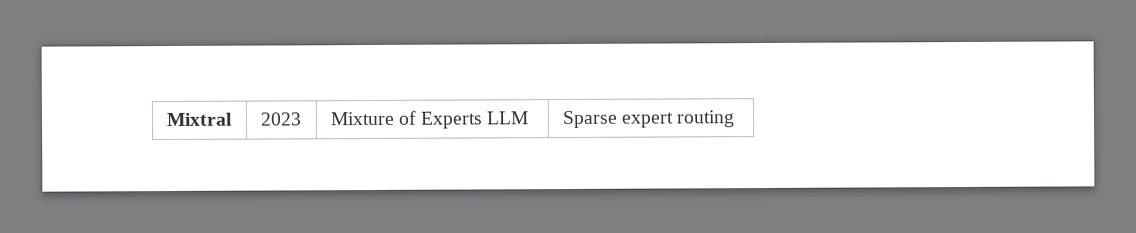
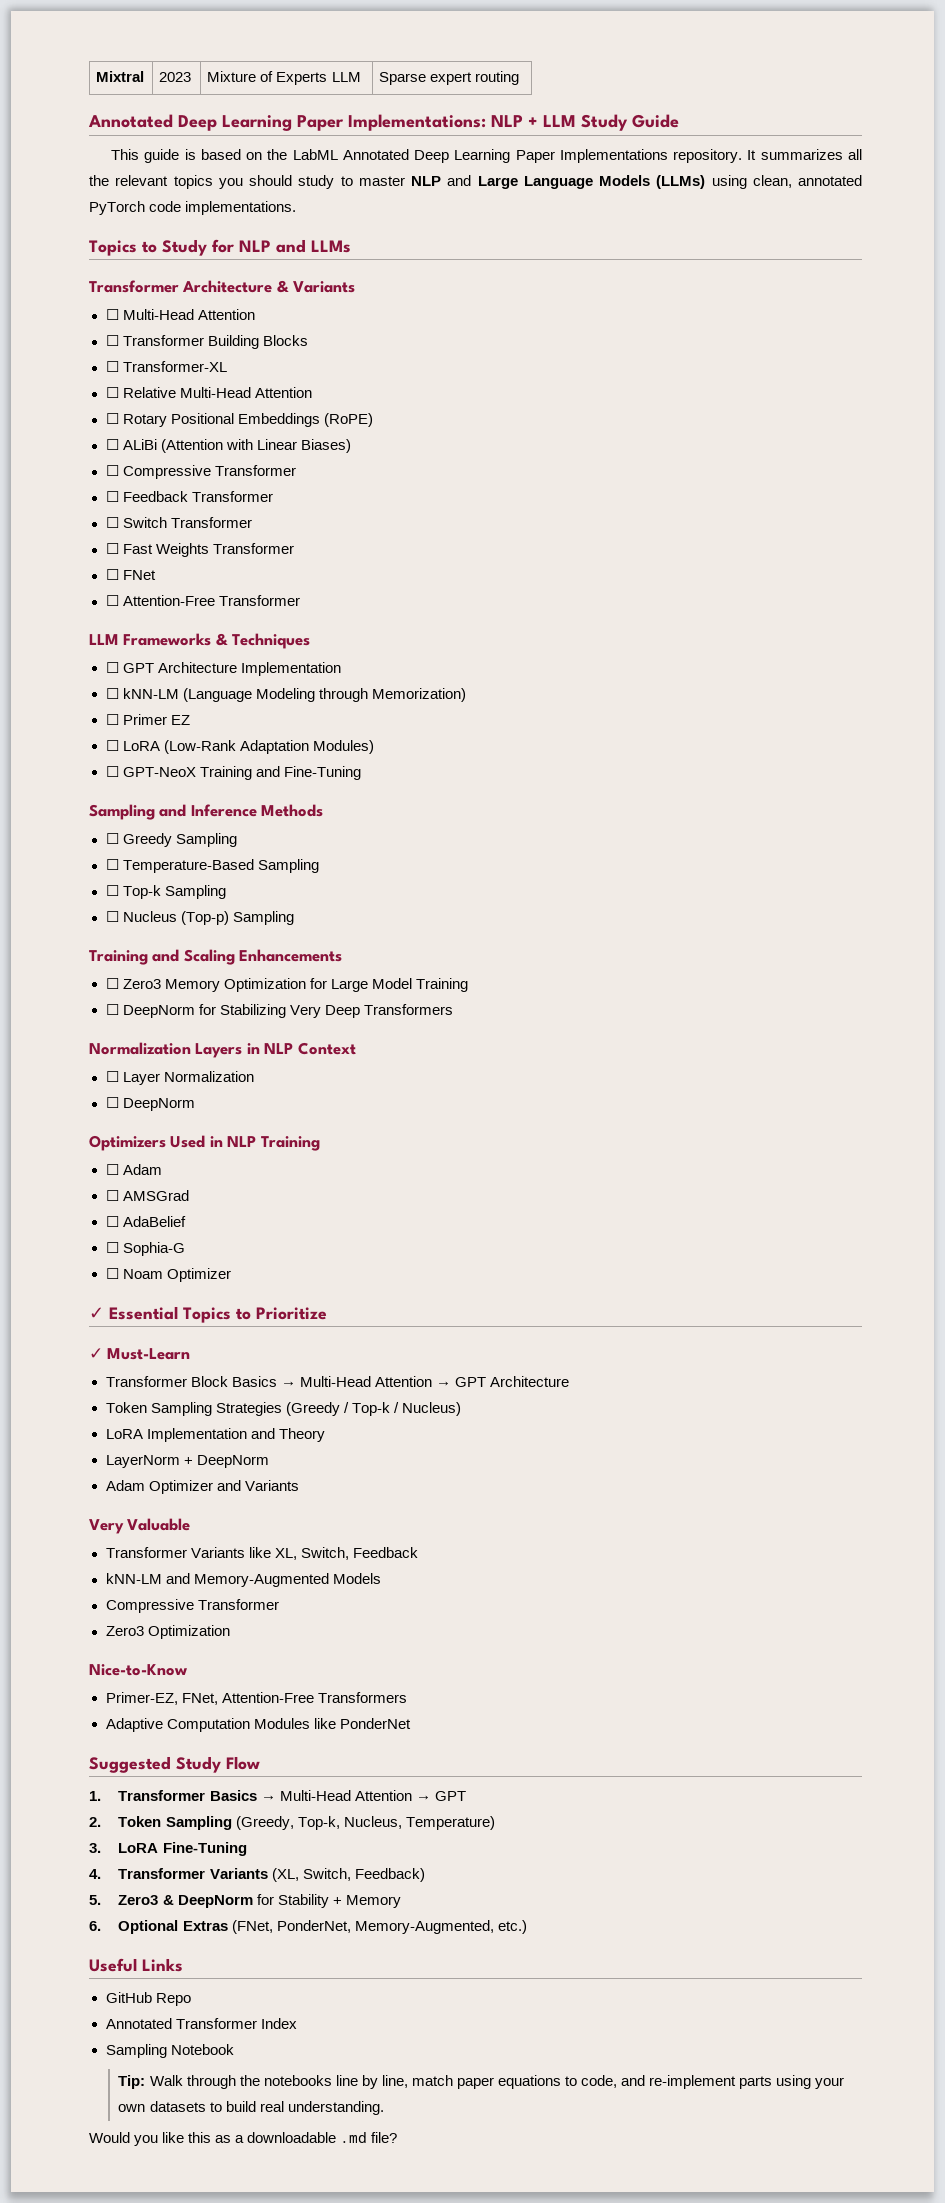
(736, 119) none -> [88,114,679,131] [111,149,862,163] [89,175,862,189] [89,201,297,215] [89,239,351,256] [89,280,356,293] [105,309,255,320] [105,335,308,349] [105,361,227,372] [105,387,312,398] [105,413,373,427] [105,439,351,453] [105,465,296,479] [105,491,273,502] [105,517,252,528] [105,543,294,557] [105,569,156,580] [105,595,300,606] [89,633,311,649] [105,662,341,676] [105,688,466,702] [105,714,190,725] [105,740,374,754] [105,766,361,780] [89,804,324,820] [105,833,237,847] [105,859,319,873] [105,885,226,899] [105,911,294,925] [89,949,343,965] [105,978,468,992] [105,1004,453,1018] [89,1042,356,1058] [105,1071,254,1085] [105,1097,195,1111] [89,1135,320,1151] [105,1164,162,1175] [105,1190,189,1201] [105,1216,186,1227] [105,1242,185,1256] [105,1268,231,1282] [89,1306,327,1323] [89,1348,191,1360] [105,1376,569,1387] [105,1402,461,1416] [105,1428,325,1442] [105,1455,269,1468] [105,1480,299,1494] [89,1518,191,1534] [105,1547,418,1560] [105,1573,381,1587] [105,1599,279,1613] [105,1625,230,1639] [89,1664,187,1676] [105,1692,407,1705] [105,1718,411,1732] [89,1756,260,1773] [89,1790,466,1801] [89,1816,495,1830] [89,1842,247,1856] [89,1868,425,1882] [89,1894,401,1908] [89,1920,527,1934] [89,1958,183,1972] [105,1992,191,2006] [105,2018,297,2029] [105,2044,234,2058] [118,2075,845,2089] [118,2101,384,2115] [89,2132,398,2146] // Annotated Deep Learning Paper Implementations: NLP + LLM Study Guide // This guide is based on the LabML Annotated Deep Learning Paper Implementations repository. It summarizes all the relevant topics you should study to master NLP and Large Language Models (LLMs) using clean, annotated PyTorch code implementations. // Topics to Study for NLP and LLMs // Transformer Architecture & Variants // ☐ Multi‑Head Attention // ☐ Transformer Building Blocks // ☐ Transformer‑XL // ☐ Relative Multi‑Head Attention // ☐ Rotary Positional Embeddings (RoPE) // ☐ ALiBi (Attention with Linear Biases) // ☐ Compressive Transformer // ☐ Feedback Transformer // ☐ Switch Transformer // ☐ Fast Weights Transformer // ☐ FNet // ☐ Attention‑Free Transformer // LLM Frameworks & Techniques // ☐ GPT Architecture Implementation // ☐ kNN‑LM (Language Modeling through Memorization) // ☐ Primer EZ // ☐ LoRA (Low‑Rank Adaptation Modules) // ☐ GPT‑NeoX Training and Fine-Tuning // Sampling and Inference Methods // ☐ Greedy Sampling // ☐ Temperature-Based Sampling // ☐ Top‑k Sampling // ☐ Nucleus (Top‑p) Sampling // Training and Scaling Enhancements // ☐ Zero3 Memory Optimization for Large Model Training // ☐ DeepNorm for Stabilizing Very Deep Transformers // Normalization Layers in NLP Context // ☐ Layer Normalization // ☐ DeepNorm // Optimizers Used in NLP Training // ☐ Adam // ☐ AMSGrad // ☐ AdaBelief // ☐ Sophia‑G // ☐ Noam Optimizer // ✓ Essential Topics to Prioritize // ✓ Must-Learn // Transformer Block Basics → Multi‑Head Attention → GPT Architecture // Token Sampling Strategies (Greedy / Top-k / Nucleus) // LoRA Implementation and Theory // LayerNorm + DeepNorm // Adam Optimizer and Variants // Very Valuable // Transformer Variants like XL, Switch, Feedback // kNN-LM and Memory-Augmented Models // Compressive Transformer // Zero3 Optimization // Nice-to-Know // Primer‑EZ, FNet, Attention-Free Transformers // Adaptive Computation Modules like PonderNet // Suggested Study Flow // 1. Transformer Basics → Multi‑Head Attention → GPT // 2. Token Sampling (Greedy, Top-k, Nucleus, Temperature) // 3. LoRA Fine-Tuning // 4. Transformer Variants (XL, Switch, Feedback) // 5. Zero3 & DeepNorm for Stability + Memory // 6. Optional Extras (FNet, PonderNet, Memory-Augmented, etc.) // Useful Links // GitHub Repo // Annotated Transformer Index // Sampling Notebook // Tip: Walk through the notebooks line by line, match paper equations to code, and re-implement parts using your own datasets to build real understanding. // Would you like this as a downloadable .md file?

